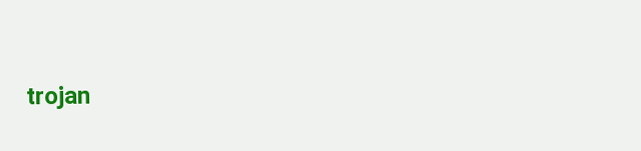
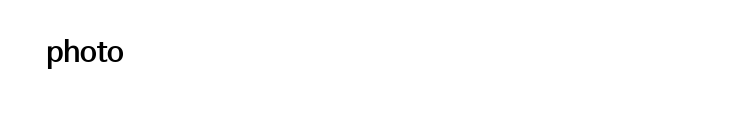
[26,85,91,110] trojan -> [46,39,124,69] photo

